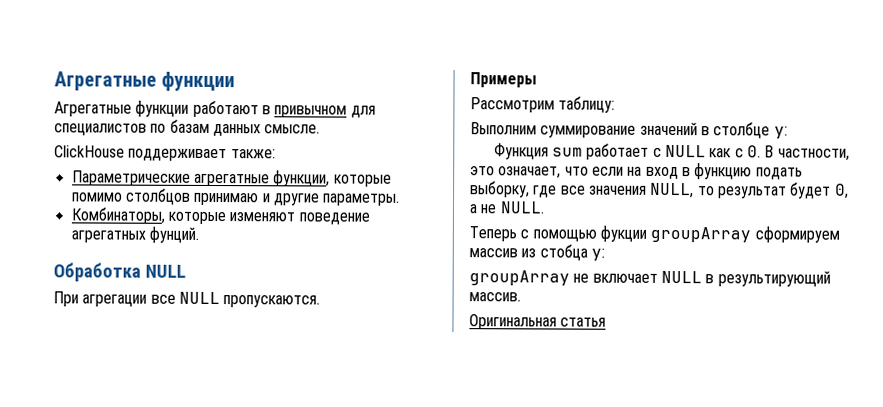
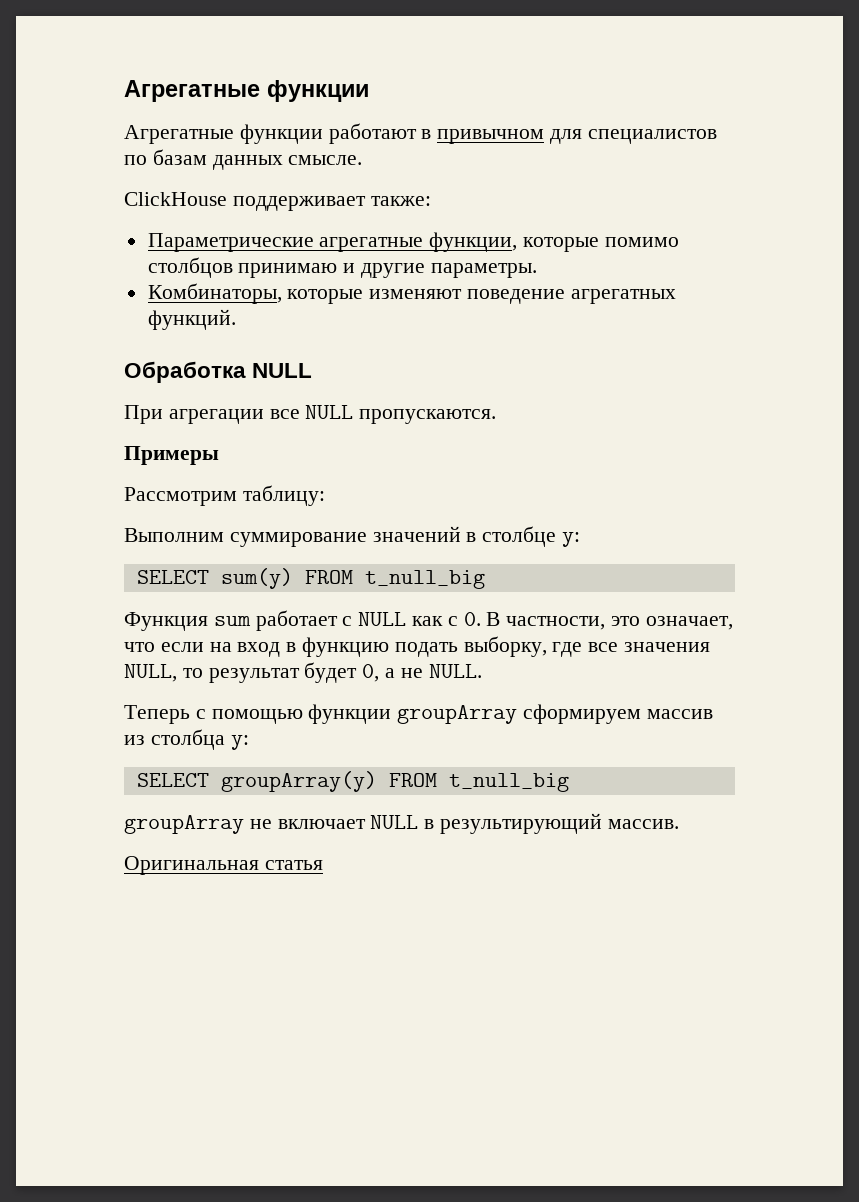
[148,226,199,243] фунций. -> [147,309,236,330] функций.
(788, 132) none -> [136,568,485,589] // SELECT sum(y) FROM t_null_big
[599,225,647,242] фукции -> [308,704,392,724] функции
[539,244,605,261] стобца y: -> [150,729,249,750] [136,771,569,792] столбца y: // SELECT groupArray(y) FROM t_null_big

